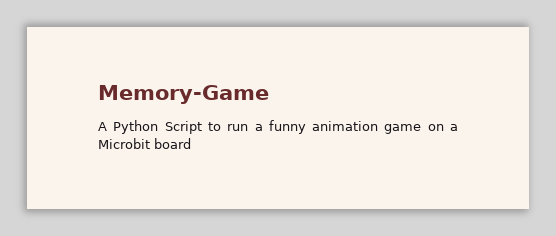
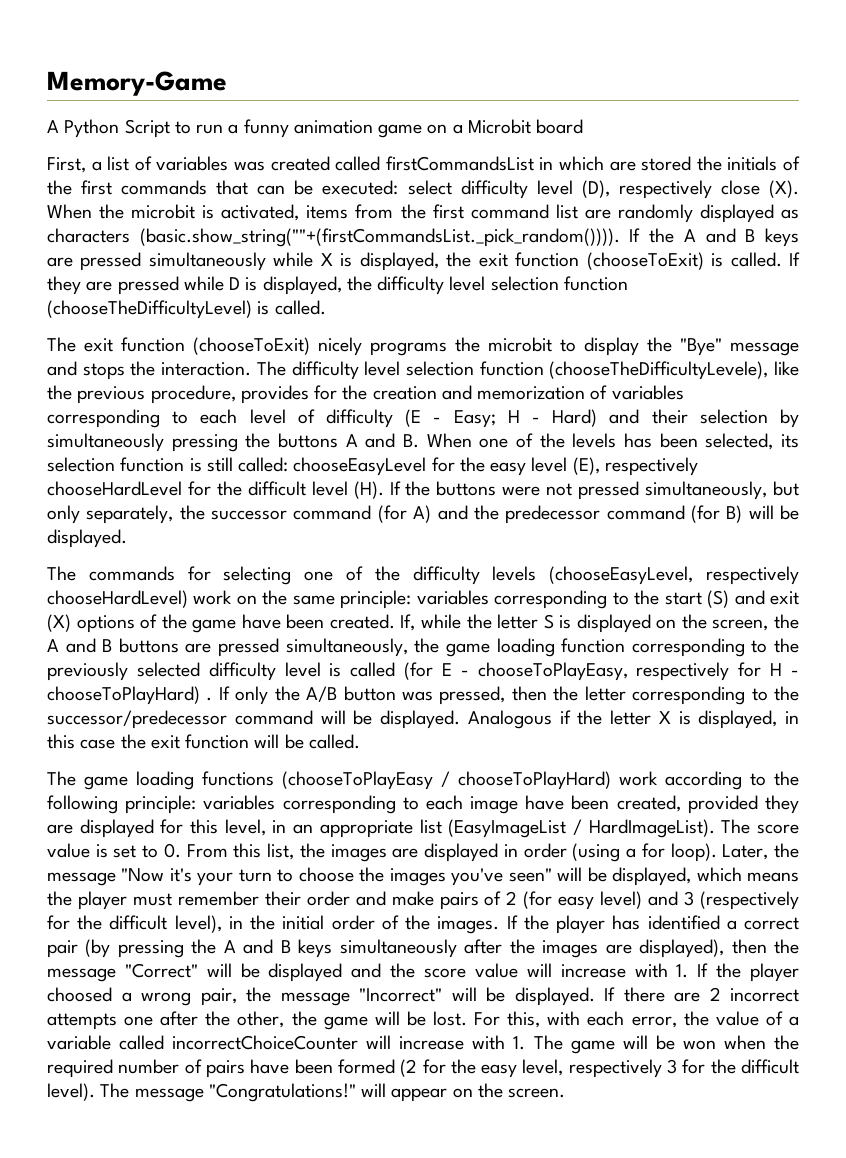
(191, 143) none -> [47,156,801,173] [47,180,800,199] [47,204,799,223] [47,228,799,247] [47,252,800,271] [47,276,628,295] [47,300,326,319] [47,337,799,356] [47,361,799,380] [47,385,684,404] [47,409,799,428] [47,433,799,452] [47,457,698,476] [47,481,799,500] [47,505,799,524] [47,529,127,548] [47,566,799,585] [47,590,799,609] [47,614,799,633] [47,638,799,657] [47,662,799,681] [47,686,800,705] [47,710,799,729] [47,734,360,749] [47,771,799,790] [47,795,799,814] [47,819,800,838] [47,843,799,862] [47,867,799,886] [47,891,799,910] [47,915,800,934] [47,939,799,958] [47,963,800,982] [47,987,799,1006] [47,1011,799,1030] [47,1035,800,1054] [47,1059,799,1078] [47,1083,566,1102] // First, a list of variables was created called firstCommandsList in which are stored the initials of the first commands that can be executed: select difficulty level (D), respectively close (X). When the microbit is activated, items from the first command list are randomly displayed as characters (basic.show_string(""+(firstCommandsList._pick_random()))). If the A and B keys are pressed simultaneously while X is displayed, the exit function (chooseToExit) is called. If they are pressed while D is displayed, the difficulty level selection function (chooseTheDifficultyLevel) is called. // The exit function (chooseToExit) nicely programs the microbit to display the "Bye" message and stops the interaction. The difficulty level selection function (chooseTheDifficultyLevele), like the previous procedure, provides for the creation and memorization of variables corresponding to each level of difficulty (E - Easy; H - Hard) and their selection by simultaneously pressing the buttons A and B. When one of the levels has been selected, its selection function is still called: chooseEasyLevel for the easy level (E), respectively chooseHardLevel for the difficult level (H). If the buttons were not pressed simultaneously, but only separately, the successor command (for A) and the predecessor command (for B) will be displayed. // The commands for selecting one of the difficulty levels (chooseEasyLevel, respectively chooseHardLevel) work on the same principle: variables corresponding to the start (S) and exit (X) options of the game have been created. If, while the letter S is displayed on the screen, the A and B buttons are pressed simultaneously, the game loading function corresponding to the previously selected difficulty level is called (for E - chooseToPlayEasy, respectively for H - chooseToPlayHard) . If only the A/B button was pressed, then the letter corresponding to the successor/predecessor command will be displayed. Analogous if the letter X is displayed, in this case the exit function will be called. // The game loading functions (chooseToPlayEasy / chooseToPlayHard) work according to the following principle: variables corresponding to each image have been created, provided they are displayed for this level, in an appropriate list (EasyImageList / HardImageList). The score value is set to 0. From this list, the images are displayed in order (using a for loop). Later, the message "Now it's your turn to choose the images you've seen" will be displayed, which means the player must remember their order and make pairs of 2 (for easy level) and 3 (respectively for the difficult level), in the initial order of the images. If the player has identified a correct pair (by pressing the A and B keys simultaneously after the images are displayed), then the message "Correct" will be displayed and the score value will increase with 1. If the player choosed a wrong pair, the message "Incorrect" will be displayed. If there are 2 incorrect attempts one after the other, the game will be lost. For this, with each error, the value of a variable called incorrectChoiceCounter will increase with 1. The game will be won when the required number of pairs have been formed (2 for the easy level, respectively 3 for the difficult level). The message "Congratulations!" will appear on the screen.

